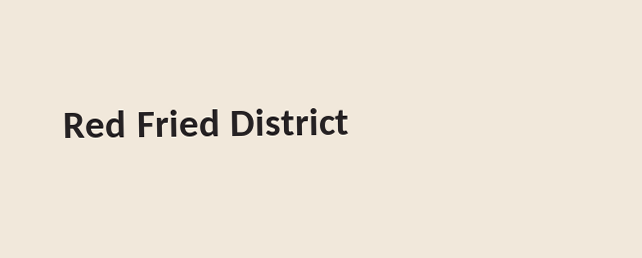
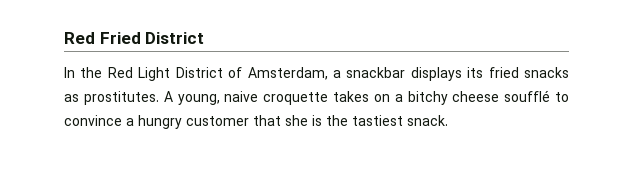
(351, 122) none -> [64,67,570,81] [64,90,569,105] [64,115,448,129] // In the Red Light District of Amsterdam, a snackbar displays its fried snacks as prostitutes. A young, naive croquette takes on a bitchy cheese soufflé to convince a hungry customer that she is the tastiest snack.

